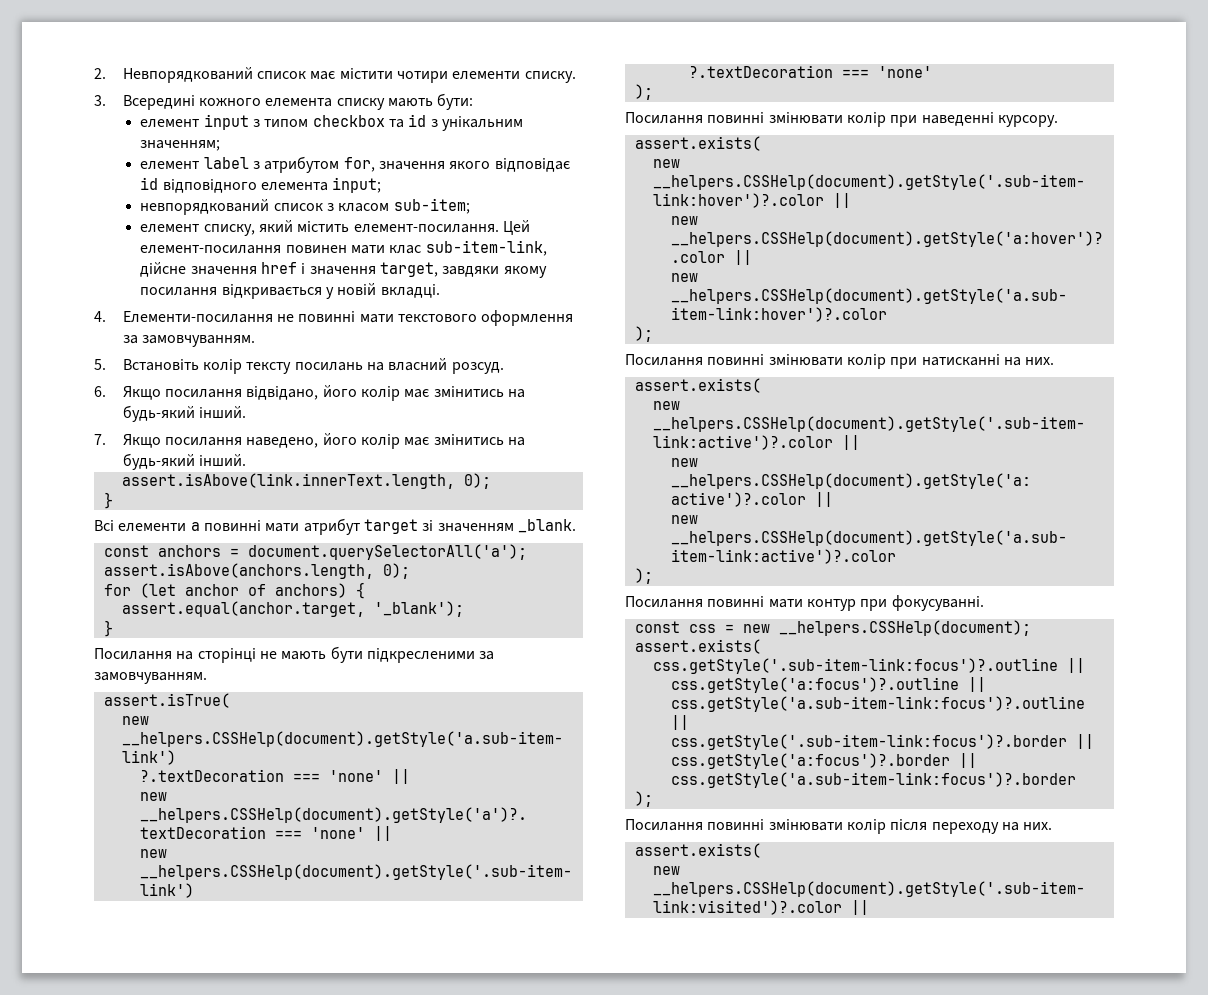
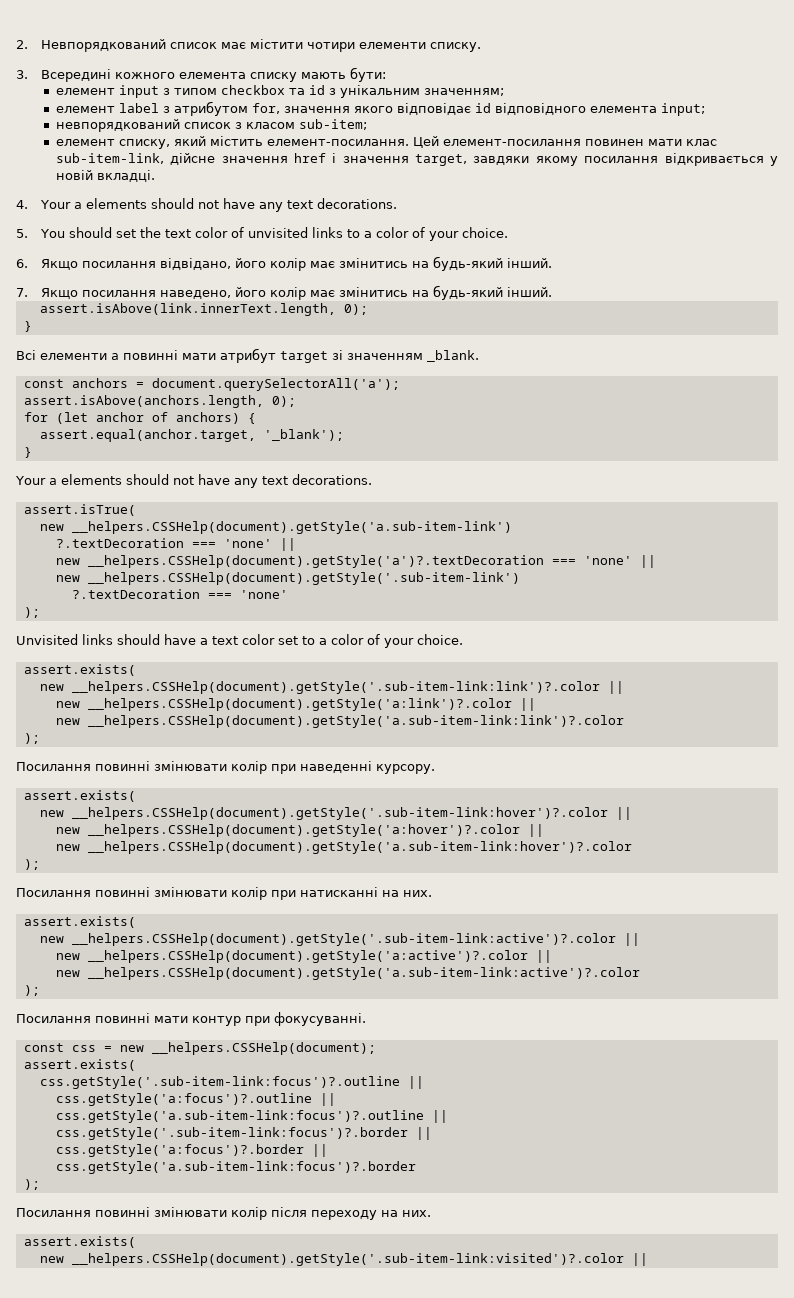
[122,310,574,326] [122,335,256,347] [94,358,504,374] Елементи-посилання не повинні мати текстового оформлення за замовчуванням. // 5. Встановіть колір тексту посилань на власний розсуд. -> [40,198,398,212] [16,227,509,241] Your a elements should not have any text decorations. // 5. You should set the text color of unvisited links to a color of your choice.
[94,646,495,663] [94,672,207,684] Посилання на сторінці не мають бути підкресленими за замовчуванням. -> [15,474,372,488] Your a elements should not have any text decorations.
(653, 92) none -> [16,634,463,648] [23,664,136,676] [39,681,624,694] [55,698,536,711] [55,715,624,728] [23,733,40,744] // Unvisited links should have a text color set to a color of your choice. // assert.exists( // new __helpers.CSSHelp(document).getStyle('.sub-item-link:link')?.color || // new __helpers.CSSHelp(document).getStyle('a:link')?.color || // new __helpers.CSSHelp(document).getStyle('a.sub-item-link:link')?.color // );

